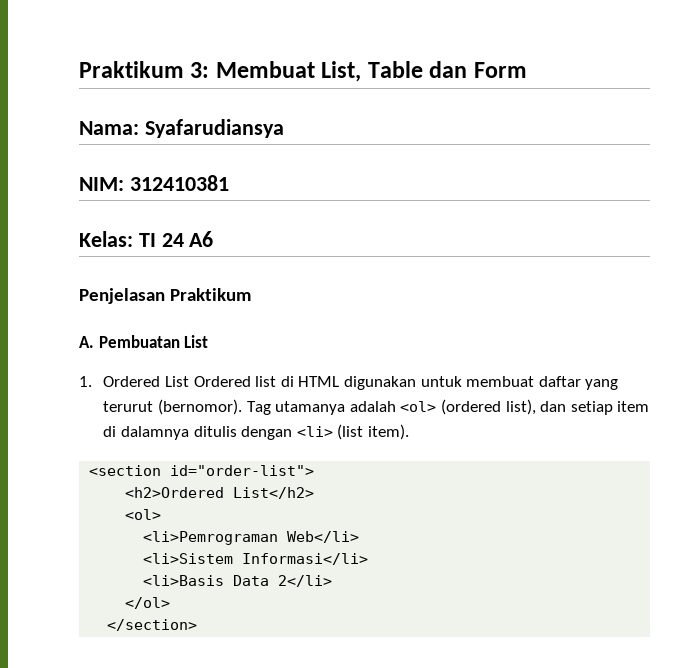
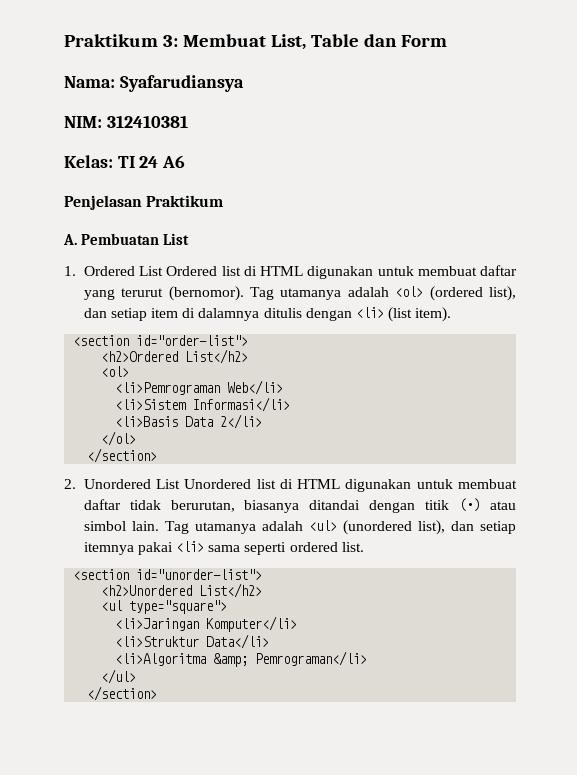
(198, 625) none -> [64,479,517,492] [83,498,516,513] [83,520,516,535] [83,541,364,555] [73,569,263,580] [101,583,263,598] [101,600,228,614] [115,616,298,632] [115,634,270,649] [115,651,368,667] [101,669,137,684] [87,686,158,701] // 2. Unordered List Unordered list di HTML digunakan untuk membuat daftar tidak berurutan, biasanya ditandai dengan titik (•) atau simbol lain. Tag utamanya adalah <ul> (unordered list), dan setiap itemnya pakai <li> sama seperti ordered list. // <section id="unorder-list"> // <h2>Unordered List</h2> // <ul type="square"> // <li>Jaringan Komputer</li> // <li>Struktur Data</li> // <li>Algoritma &amp; Pemrograman</li> // </ul> // </section>

